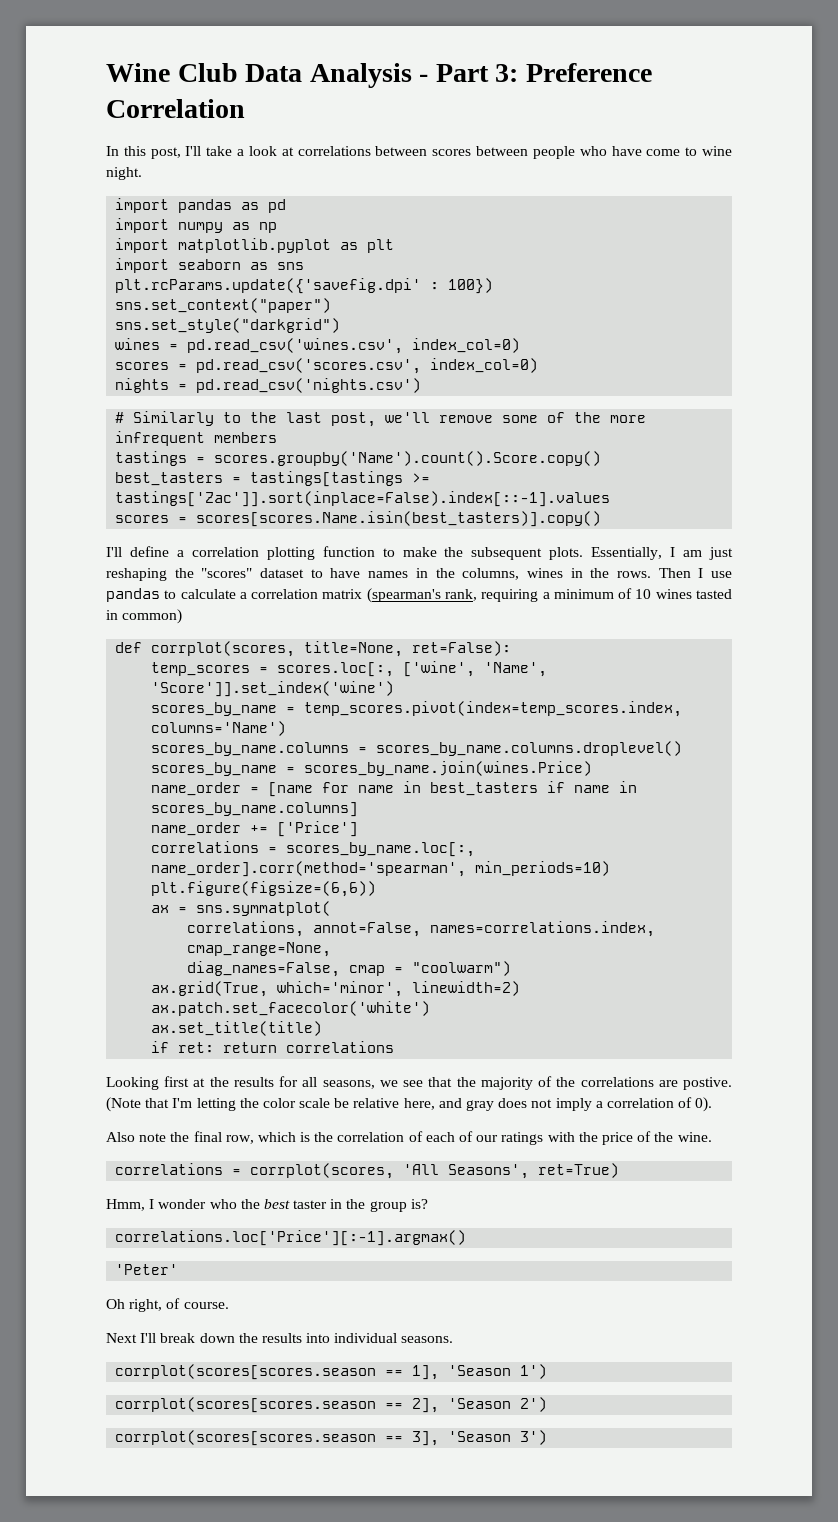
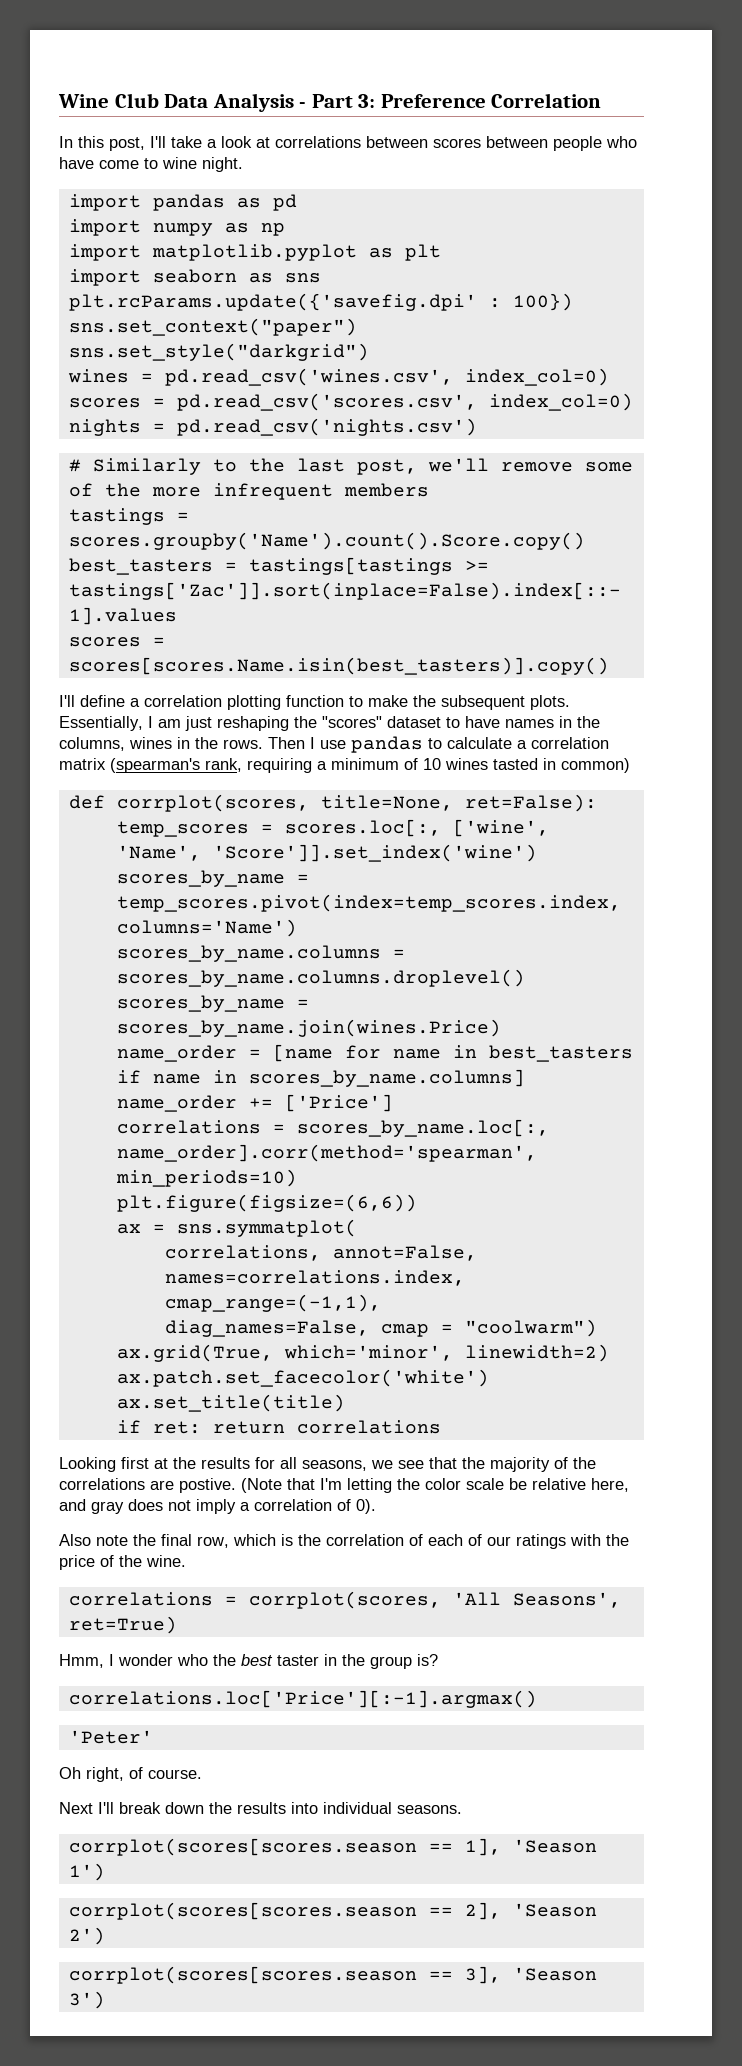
[187,942,332,957] cmap_range=None, -> [164,1294,381,1312] cmap_range=(-1,1),

